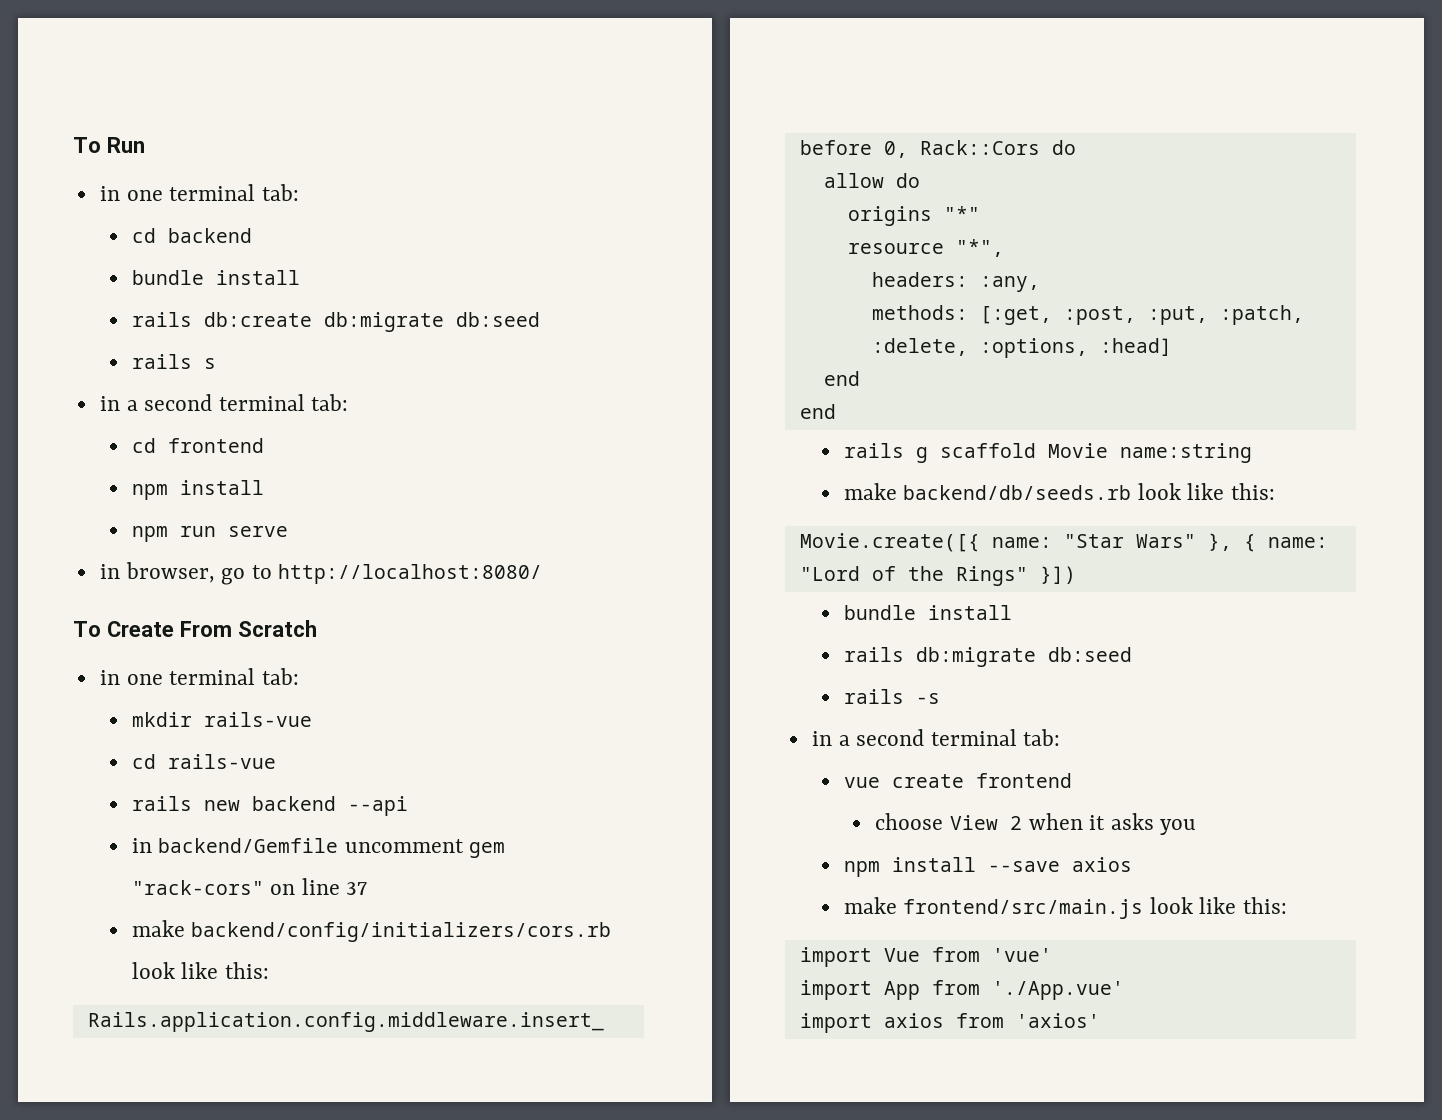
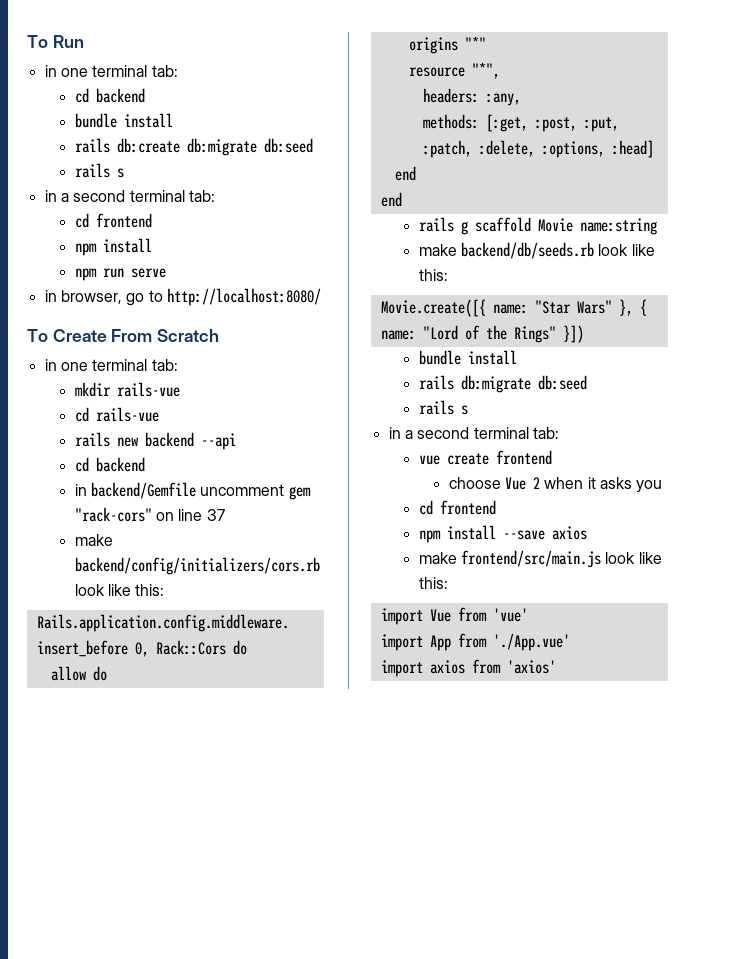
(408, 806) none -> [74,457,145,472] // cd backend
[915,693,940,704] -s -> [460,405,468,415] s
[949,815,998,830] View -> [504,477,526,490] Vue
(1197, 827) none -> [418,500,496,515] // cd frontend

